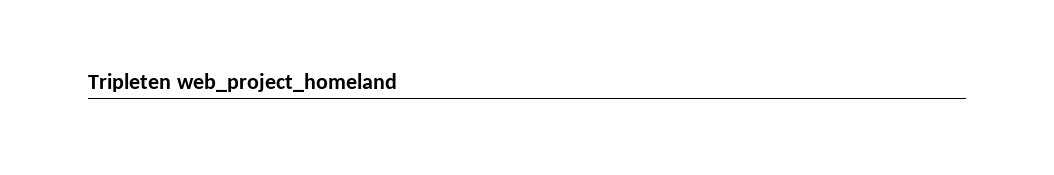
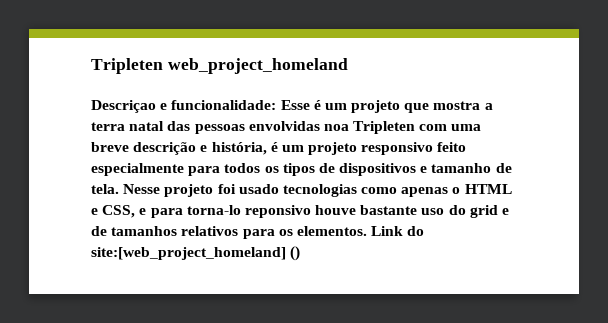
(397, 82) none -> [91,100,493,113] [91,121,482,134] [91,142,467,155] [91,163,512,176] [91,184,512,197] [91,205,510,218] [91,226,425,239] [91,246,301,261] // Descriçao e funcionalidade: Esse é um projeto que mostra a terra natal das pessoas envolvidas noa Tripleten com uma breve descrição e história, é um projeto responsivo feito especialmente para todos os tipos de dispositivos e tamanho de tela. Nesse projeto foi usado tecnologias como apenas o HTML e CSS, e para torna-lo reponsivo houve bastante uso do grid e de tamanhos relativos para os elementos. Link do site:[web_project_homeland] ()

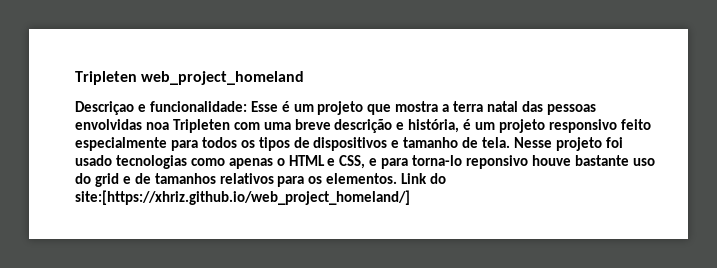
[91,246,301,261] site:[web_project_homeland] () -> [75,190,410,205] site:[https://xhriz.github.io/web_project_homeland/]

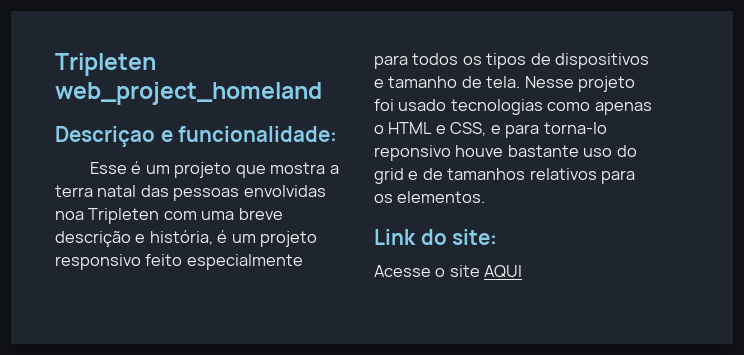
(247, 106) none -> (338, 134) //
(398, 178) none -> (486, 197) //
[75,190,410,205] site:[https://xhriz.github.io/web_project_homeland/] -> [452,229,498,245] [374,265,523,277] site: // Acesse o site AQUI

